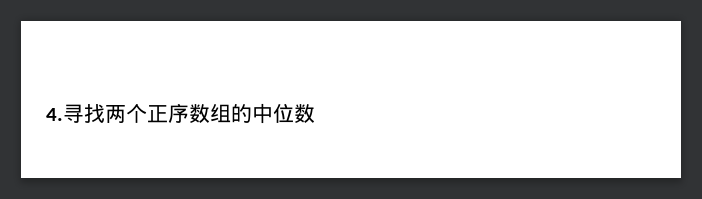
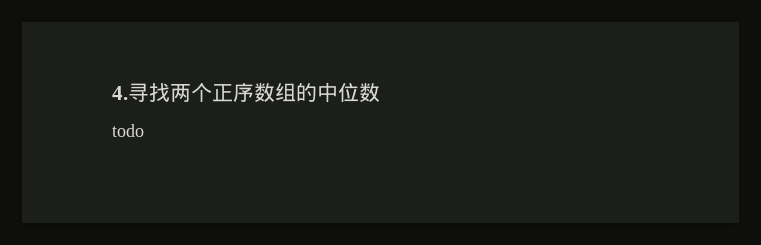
(315, 113) none -> [112,124,144,137] // todo

